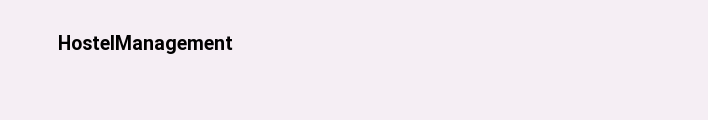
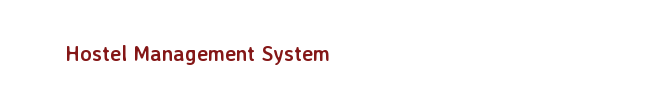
[58,35,233,54] HostelManagement -> [65,45,330,65] Hostel Management System

